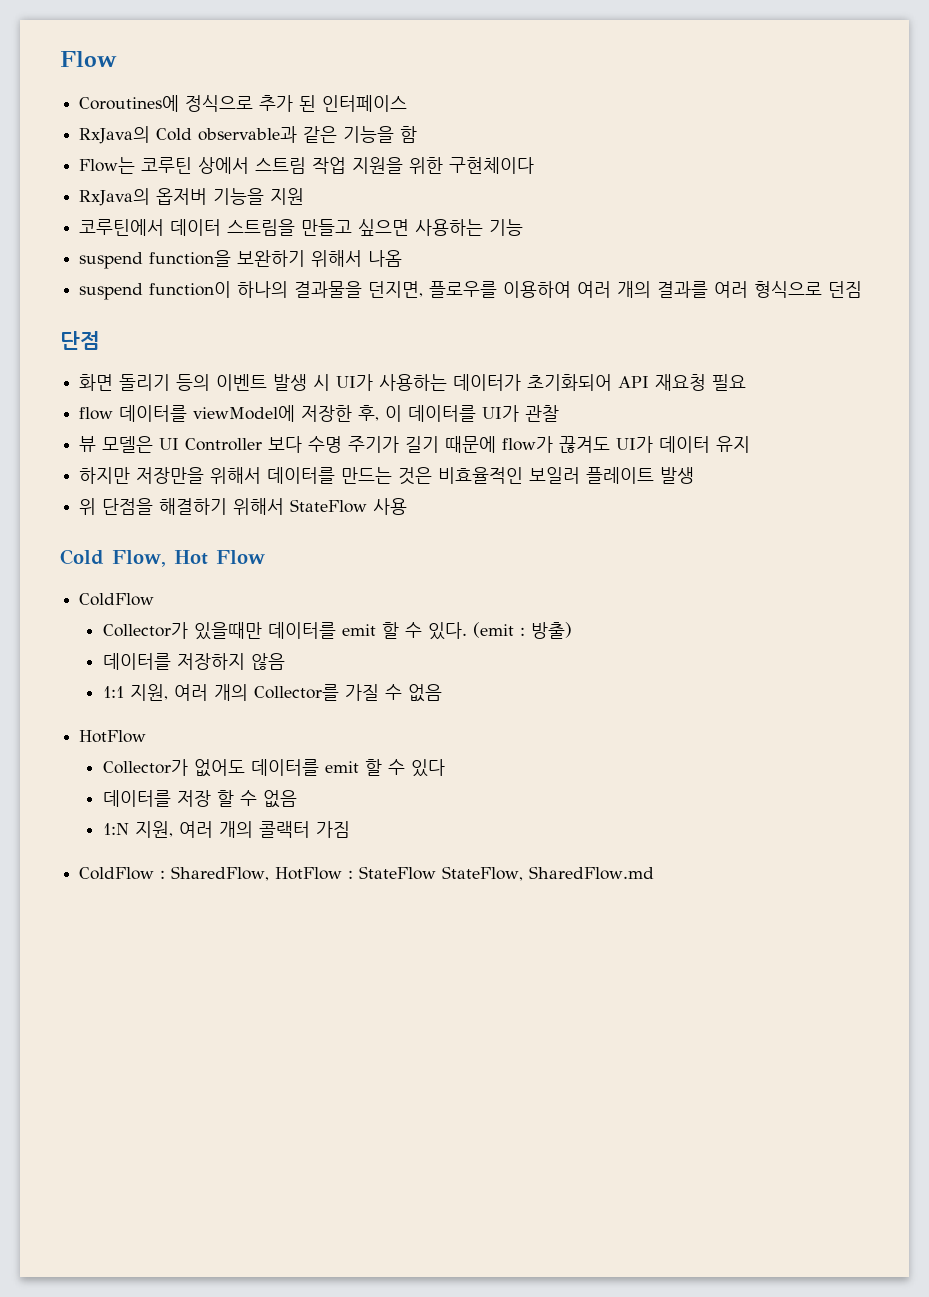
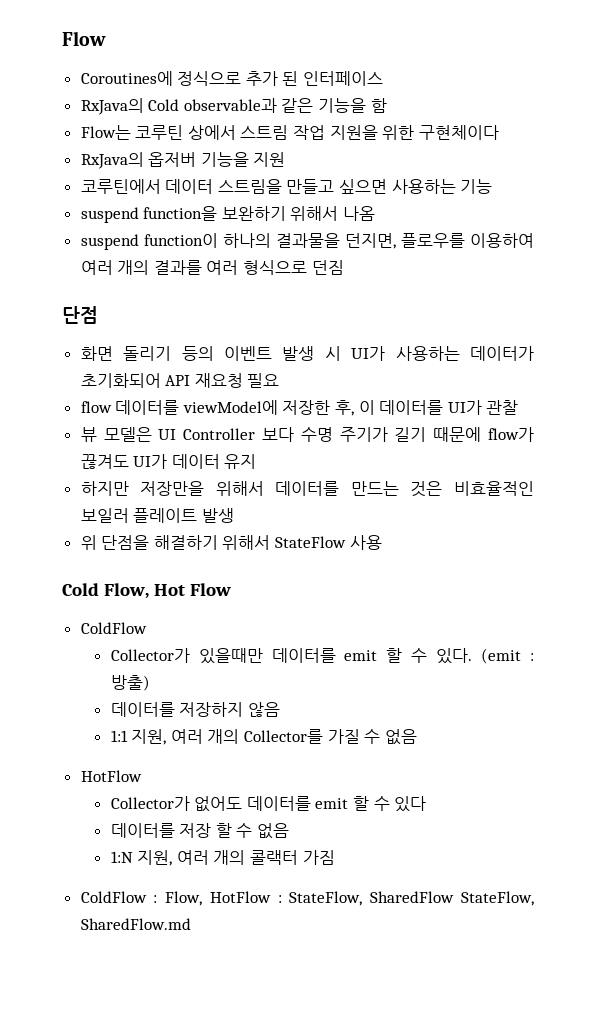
[171,866,270,881] SharedFlow, -> [165,891,203,906] Flow,
[359,866,437,880] StateFlow -> [289,891,455,906] StateFlow, SharedFlow

